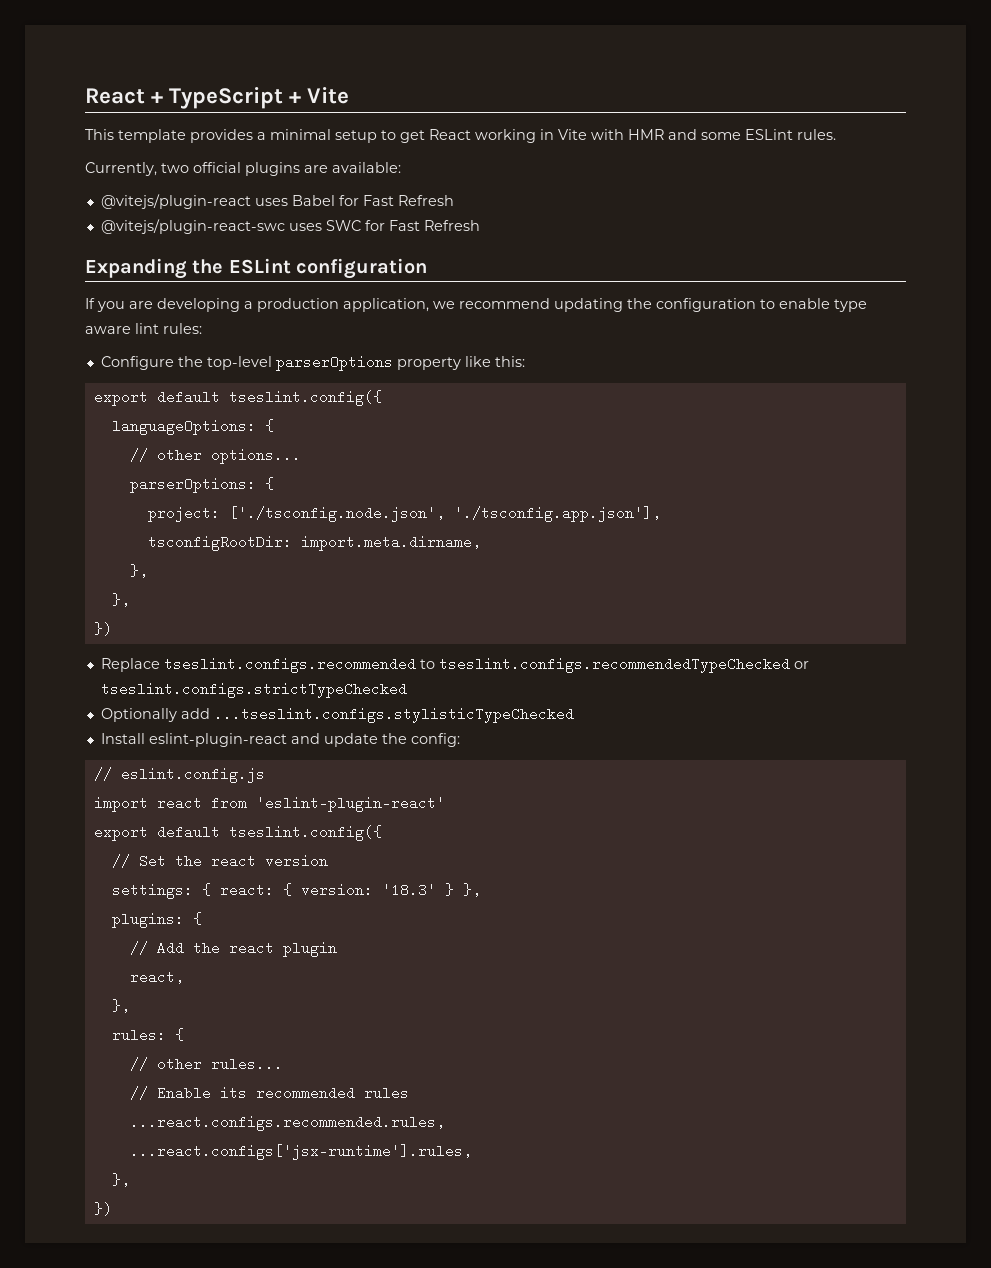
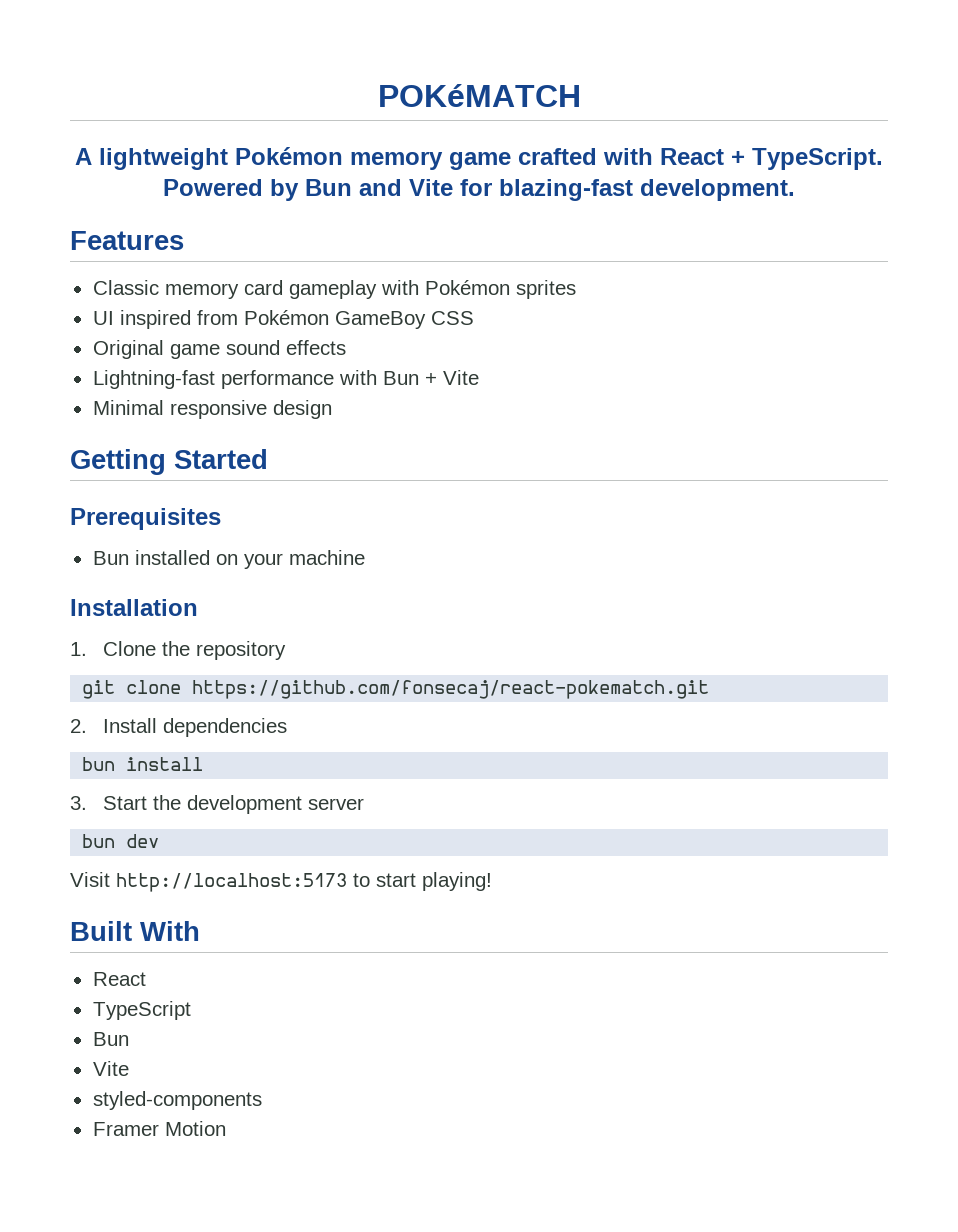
[85,87,350,109] [85,129,836,143] [85,162,401,176] [100,194,454,209] [100,219,480,234] [85,258,428,279] [85,298,867,312] [85,323,202,334] [100,355,525,371] [93,390,382,406] [111,419,274,435] [129,448,301,464] [129,477,274,493] [147,506,661,522] [147,535,481,551] [129,564,148,578] [111,593,130,607] [93,622,112,636] [100,657,809,673] [100,682,407,698] [100,707,574,723] [100,733,460,747] [93,767,265,783] [93,796,445,812] [93,825,382,841] [111,854,328,868] [111,883,481,899] [111,912,202,928] [129,941,337,957] [129,970,184,984] [111,999,130,1013] [111,1028,184,1042] [129,1057,283,1071] [129,1086,409,1100] [129,1115,445,1131] [129,1144,472,1160] [111,1173,130,1187] [93,1202,112,1216] React + TypeScript + Vite // This template provides a minimal setup to get React working in Vite with HMR and some ESLint rules. // Currently, two official plugins are available: // @vitejs/plugin-react uses Babel for Fast Refresh // @vitejs/plugin-react-swc uses SWC for Fast Refresh // Expanding the ESLint configuration // If you are developing a production application, we recommend updating the configuration to enable type aware lint rules: // Configure the top-level parserOptions property like this: // export default tseslint.config({ // languageOptions: { // // other options... // parserOptions: { // project: ['./tsconfig.node.json', './tsconfig.app.json'], // tsconfigRootDir: import.meta.dirname, // }, // }, // }) // Replace tseslint.configs.recommended to tseslint.configs.recommendedTypeChecked or tseslint.configs.strictTypeChecked // Optionally add ...tseslint.configs.stylisticTypeChecked // Install eslint-plugin-react and update the config: // // eslint.config.js // import react from 'eslint-plugin-react' // export default tseslint.config({ // // Set the react version // settings: { react: { version: '18.3' } }, // plugins: { // // Add the react plugin // react, // }, // rules: { // // other rules... // // Enable its recommended rules // ...react.configs.recommended.rules, // ...react.configs['jsx-runtime'].rules, // }, // }) -> [377,84,581,107] [75,147,883,170] [163,179,795,201] [70,231,184,250] [92,280,576,299] [92,310,474,329] [92,340,346,359] [92,370,479,389] [92,400,332,419] [70,449,268,475] [70,508,221,530] [92,550,365,569] [70,599,198,616] [70,641,287,660] [82,680,710,699] [70,718,288,737] [82,757,204,771] [70,795,365,814] [82,834,160,848] [70,872,492,892] [70,921,200,941] [92,972,146,986] [92,1001,191,1020] [92,1032,129,1046] [92,1061,129,1076] [92,1091,262,1110] [92,1121,226,1136] POKéMATCH // A lightweight Pokémon memory game crafted with React + TypeScript. Powered by Bun and Vite for blazing-fast development. // Features // Classic memory card gameplay with Pokémon sprites // UI inspired from Pokémon GameBoy CSS // Original game sound effects // Lightning-fast performance with Bun + Vite // Minimal responsive design // Getting Started // Prerequisites // Bun installed on your machine // Installation // 1. Clone the repository // git clone https://github.com/fonsecaj/react-pokematch.git // 2. Install dependencies // bun install // 3. Start the development server // bun dev // Visit http://localhost:5173 to start playing! // Built With // React // TypeScript // Bun // Vite // styled-components // Framer Motion

